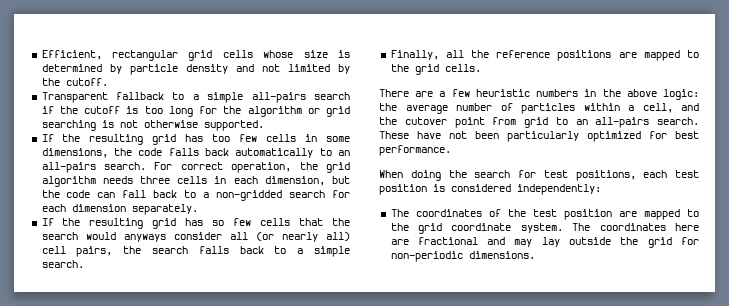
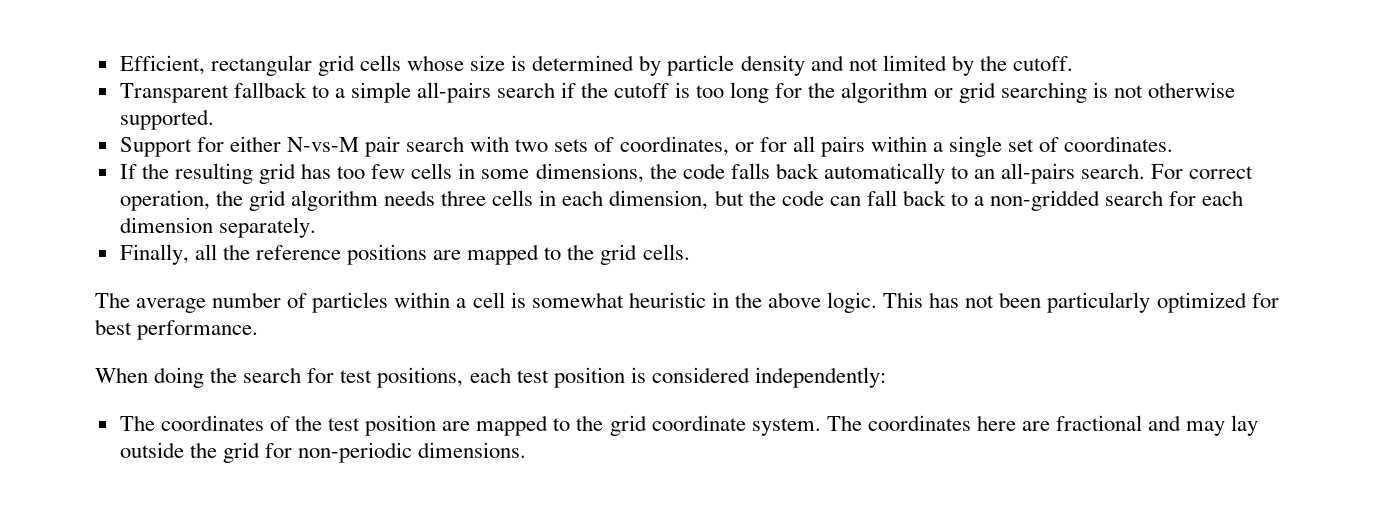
(264, 125) none -> [119,136,1174,157] // Support for either N-vs-M pair search with two sets of coordinates, or for all pairs within a single set of coordinates.
[41,218,350,229] [41,232,350,242] [41,246,350,257] [41,260,84,268] // If the resulting grid has so few cells that the search would anyways consider all (or nearly all) cell pairs, the search falls back to a simple search. -> (316, 227) none
[379,89,699,100] [379,103,397,111] There are a few heuristic numbers in the above logic: the -> [95,292,130,308] The
[642,103,699,113] [379,117,699,128] [379,131,441,139] cell, and the cutover point from grid to an all-pairs search. These have -> [472,292,960,313] cell is somewhat heuristic in the above logic. This has

